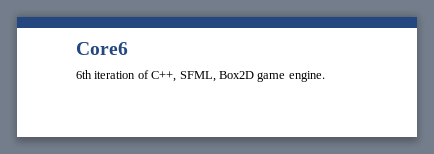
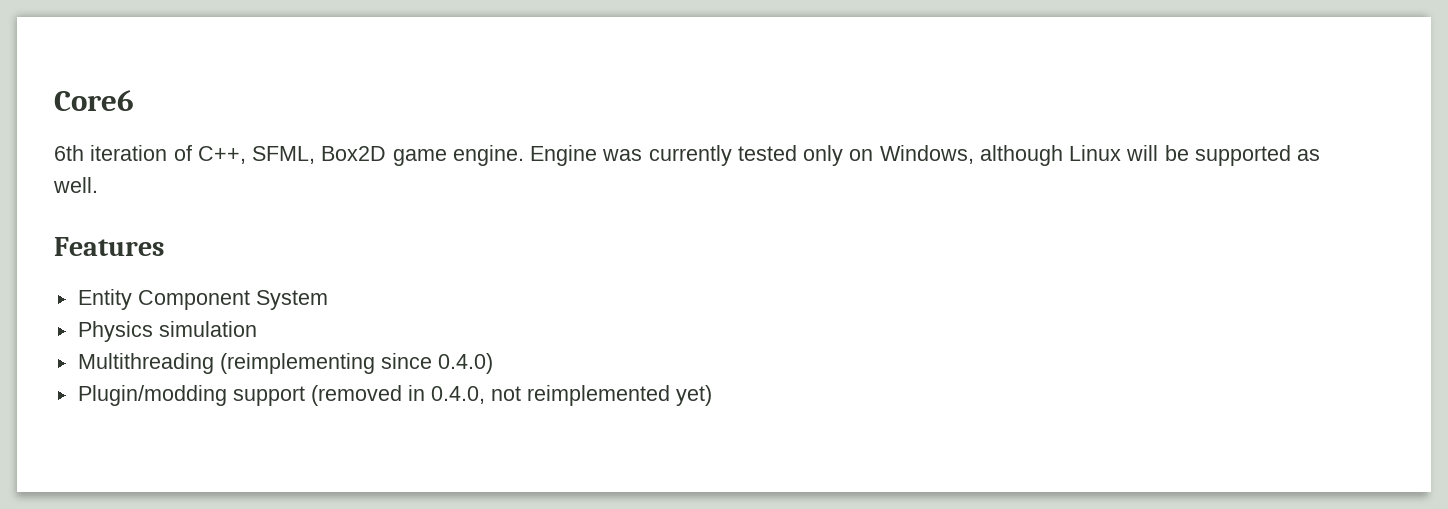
(325, 76) none -> [530,145,1320,166] [53,177,98,193] [54,237,164,256] [77,289,328,310] [77,321,257,342] [77,353,493,374] [77,385,712,406] Engine was currently tested only on Windows, although Linux will be supported as well. // Features // Entity Component System // Physics simulation // Multithreading (reimplementing since 0.4.0) // Plugin/modding support (removed in 0.4.0, not reimplemented yet)

